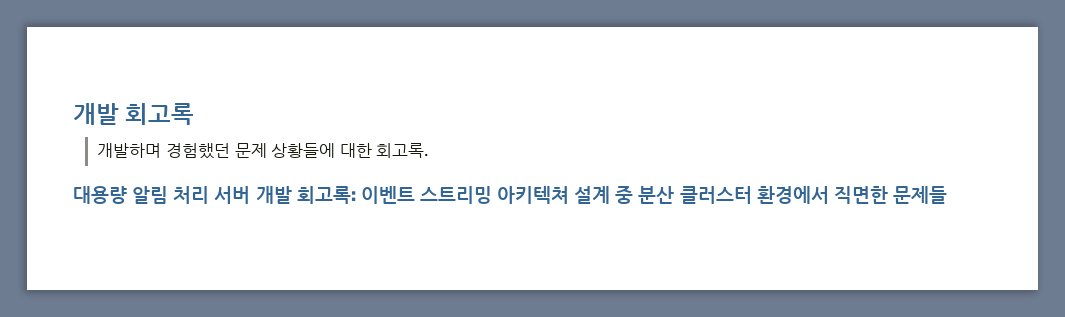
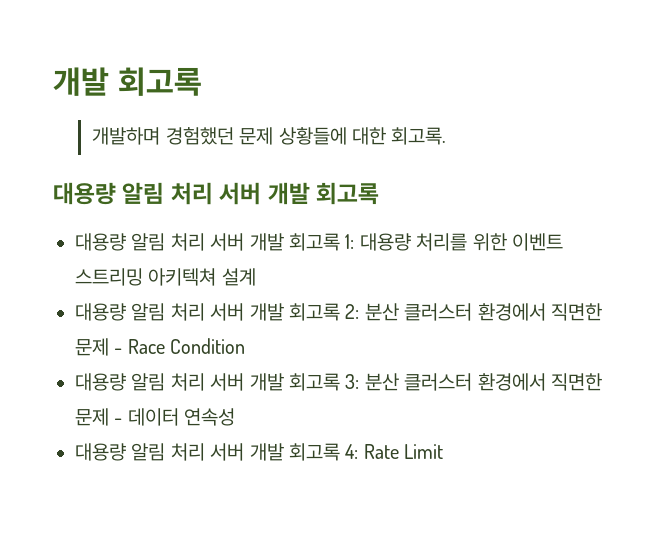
[296,186,947,204] 회고록: 이벤트 스트리밍 아키텍쳐 설계 중 분산 클러스터 환경에서 직면한 문제들 -> [316,182,380,205] [75,233,563,251] [75,268,256,286] [75,303,602,321] [75,338,246,356] [75,373,602,391] [75,408,236,426] [75,443,444,461] 회고록 // 대용량 알림 처리 서버 개발 회고록 1: 대용량 처리를 위한 이벤트 스트리밍 아키텍쳐 설계 // 대용량 알림 처리 서버 개발 회고록 2: 분산 클러스터 환경에서 직면한 문제 - Race Condition // 대용량 알림 처리 서버 개발 회고록 3: 분산 클러스터 환경에서 직면한 문제 - 데이터 연속성 // 대용량 알림 처리 서버 개발 회고록 4: Rate Limit

